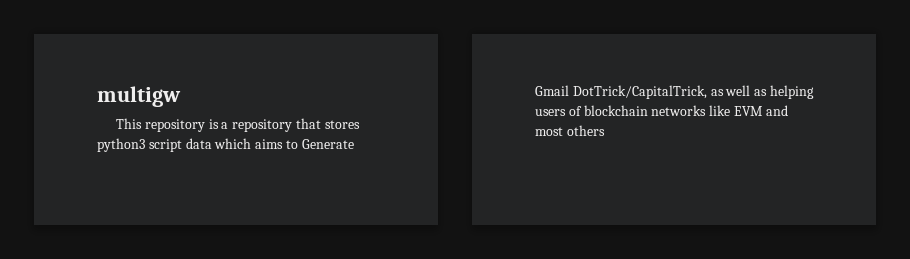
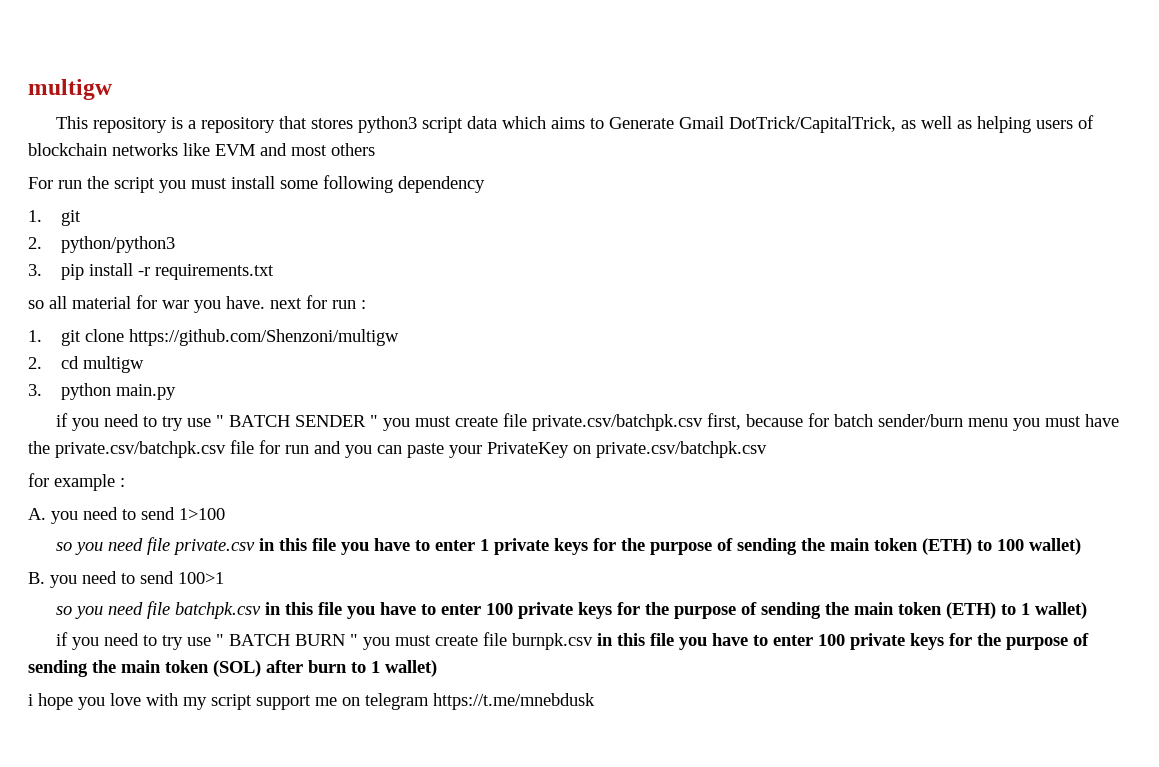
(605, 130) none -> [28,175,485,193] [28,210,82,226] [28,236,176,253] [28,263,275,280] [28,295,366,313] [28,329,400,346] [28,356,145,373] [28,383,177,400] [56,413,1120,431] [28,440,767,458] [28,473,125,491] [28,507,225,524] [56,537,1082,555] [28,571,224,588] [56,601,1088,619] [56,632,1090,650] [28,660,437,677] [28,693,595,710] // For run the script you must install some following dependency // 1. git // 2. python/python3 // 3. pip install -r requirements.txt // so all material for war you have. next for run : // 1. git clone https://github.com/Shenzoni/multigw // 2. cd multigw // 3. python main.py // if you need to try use " BATCH SENDER " you must create file private.csv/batchpk.csv first, because for batch sender/burn menu you must have the private.csv/batchpk.csv file for run and you can paste your PrivateKey on private.csv/batchpk.csv // for example : // A. you need to send 1>100 // so you need file private.csv in this file you have to enter 1 private keys for the purpose of sending the main token (ETH) to 100 wallet) // B. you need to send 100>1 // so you need file batchpk.csv in this file you have to enter 100 private keys for the purpose of sending the main token (ETH) to 1 wallet) // if you need to try use " BATCH BURN " you must create file burnpk.csv in this file you have to enter 100 private keys for the purpose of sending the main token (SOL) after burn to 1 wallet) // i hope you love with my script support me on telegram https://t.me/mnebdusk

